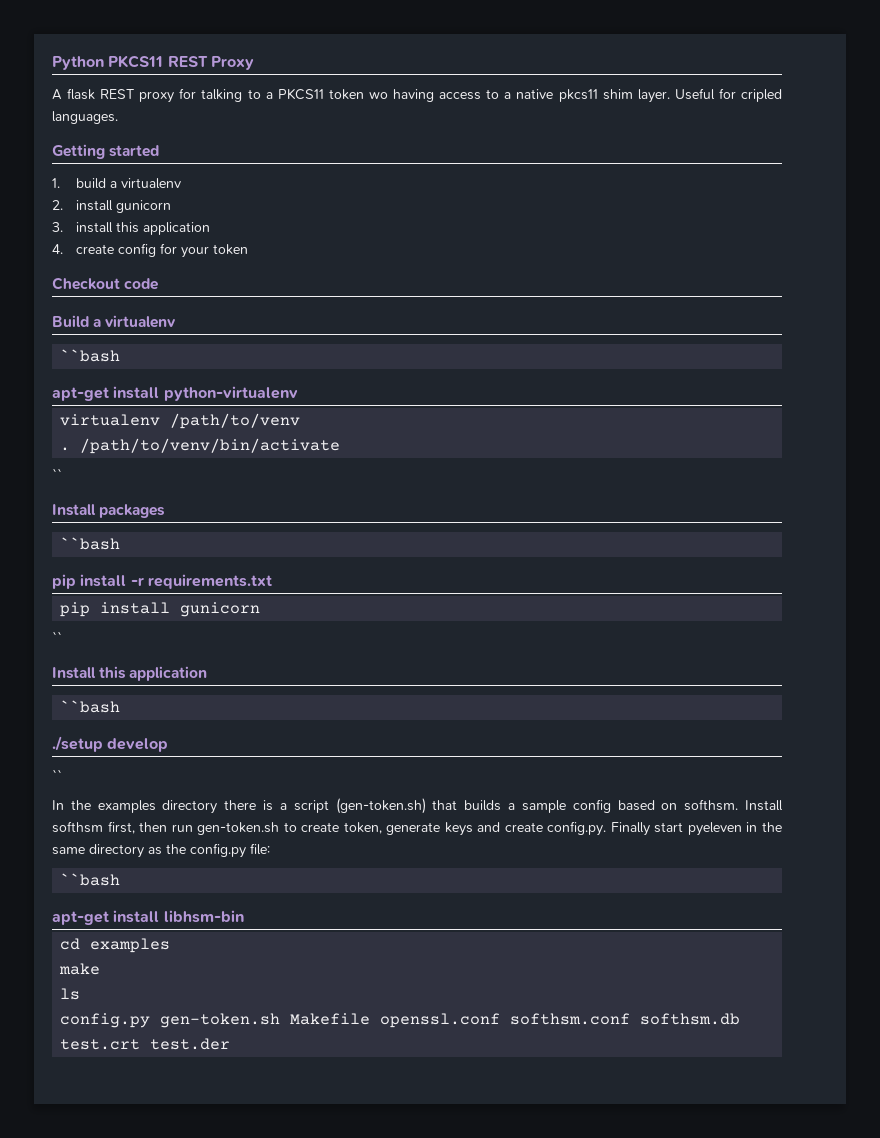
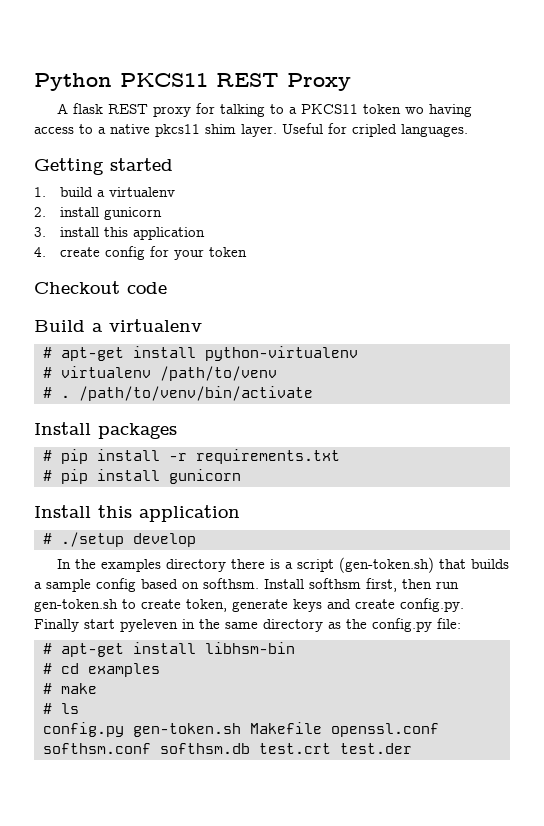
[60,349,121,362] ``bash // -> [42,347,52,358] #
(298, 393) none -> [42,367,52,378] #
(301, 421) none -> [42,387,52,398] #
[52,468,62,480] // `` -> (313, 393) none
[60,537,121,550] ``bash // -> [42,450,52,461] #
(272, 581) none -> [42,470,52,481] #
[52,631,62,643] // `` -> (241, 476) none
[60,700,121,713] ``bash // -> [42,533,52,544] #
[52,769,62,781] // `` -> (196, 540) none
[60,873,121,886] ``bash // -> [42,643,52,654] #
(244, 916) none -> [42,663,52,674] #
(171, 945) none -> [42,683,52,694] #
(101, 969) none -> [42,703,52,714] #

